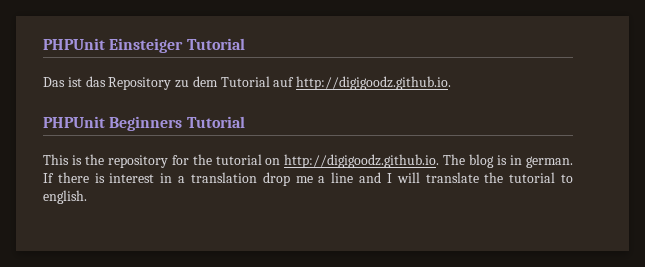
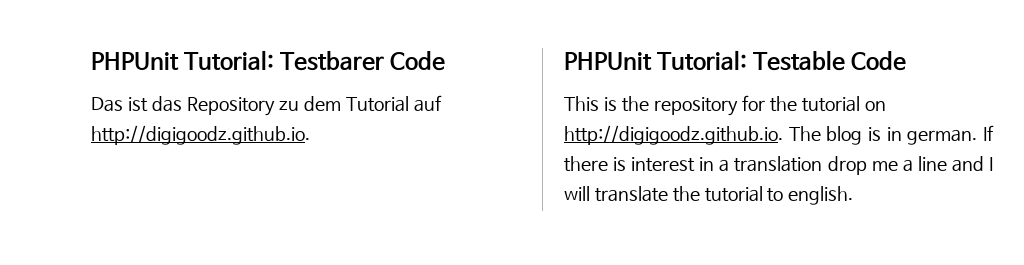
[43,38,245,53] PHPUnit Einsteiger Tutorial -> [91,50,446,71] PHPUnit Tutorial: Testbarer Code
[109,116,245,131] Beginners Tutorial -> [657,50,907,71] Tutorial: Testable Code

